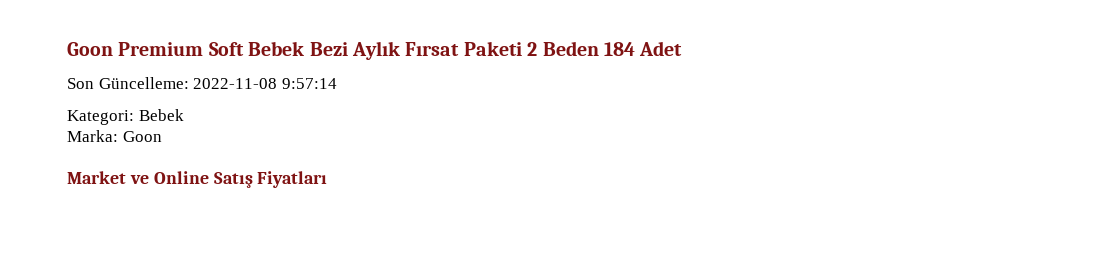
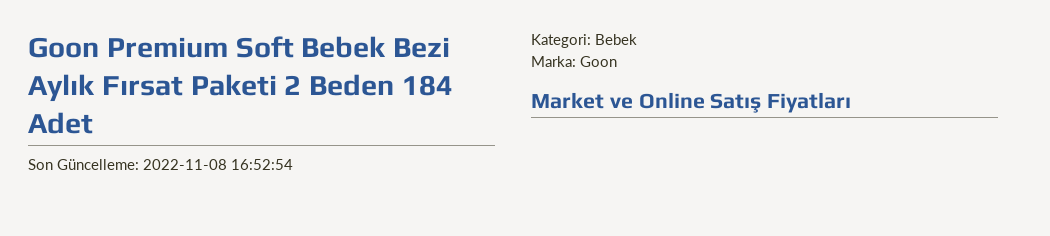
[281,78,337,89] 9:57:14 -> [231,159,293,170] 16:52:54

